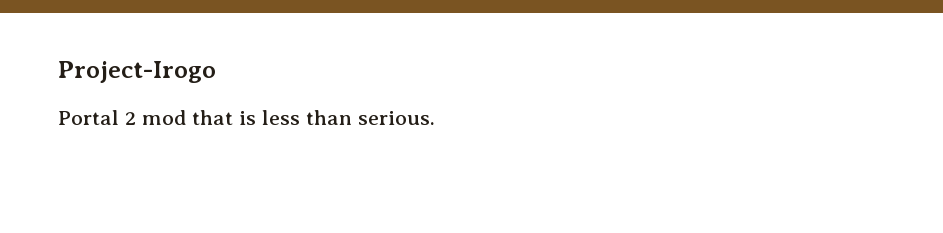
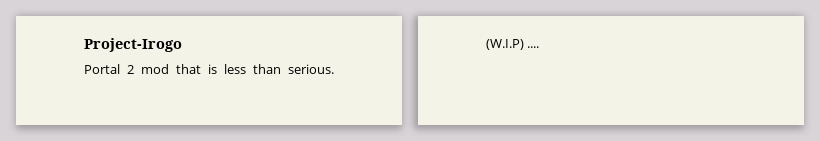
(435, 118) none -> [486,39,540,50] (W.I.P) ....

